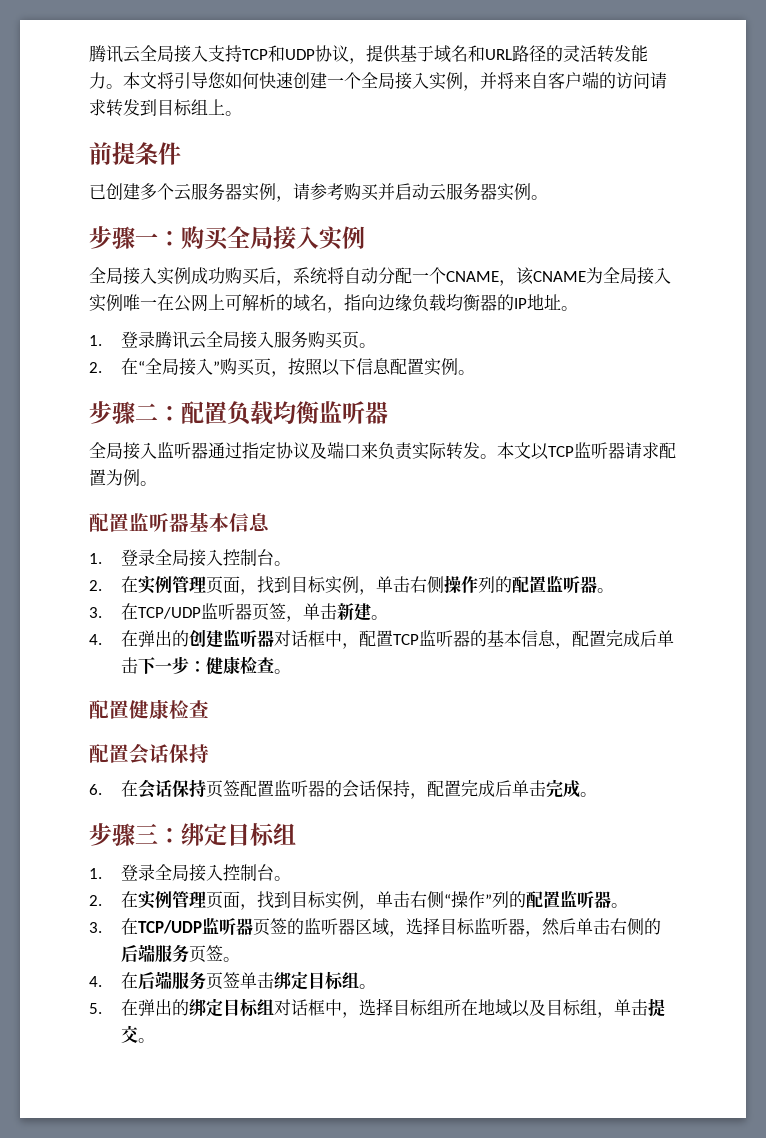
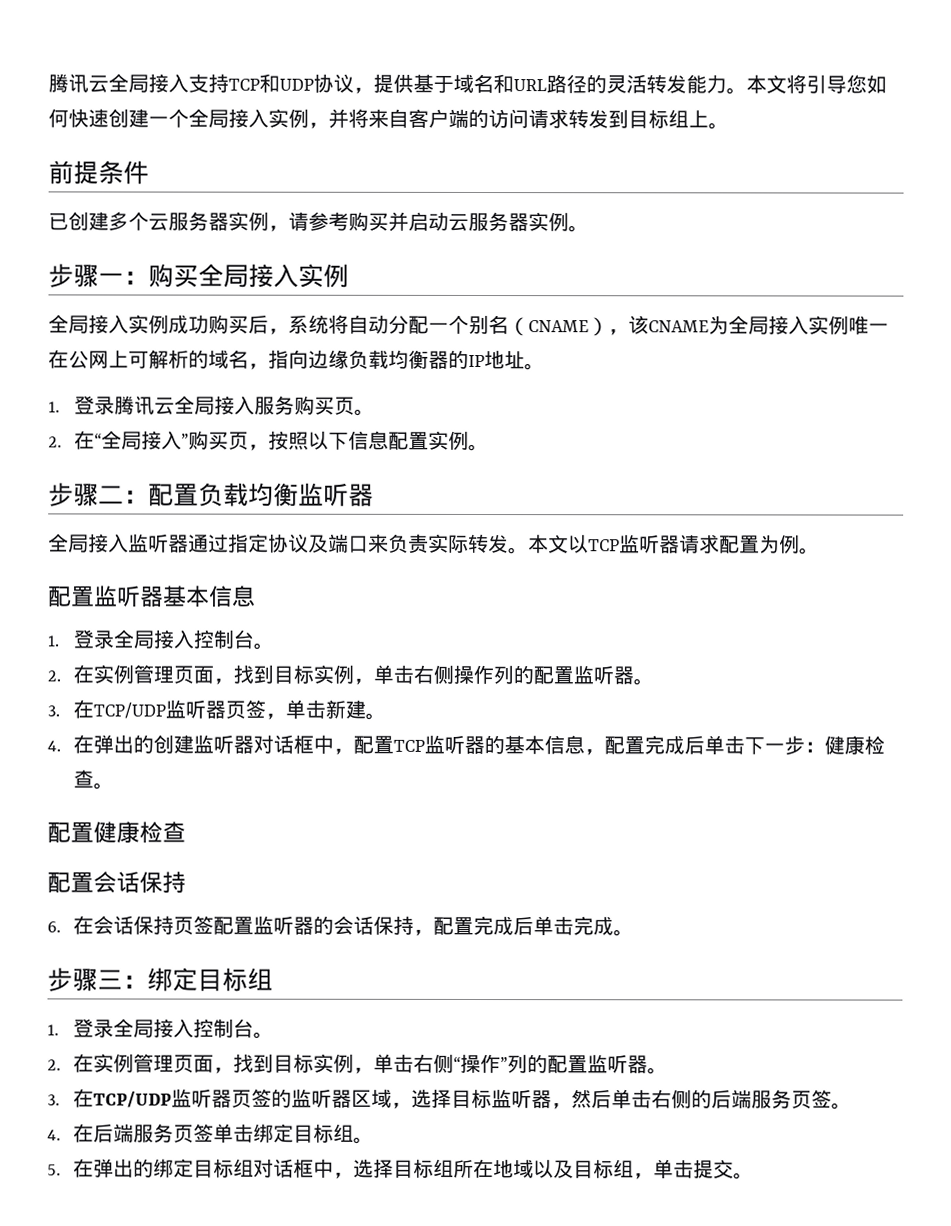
[446,271,499,282] CNAME -> [468,314,609,337] 别名（CNAME）

